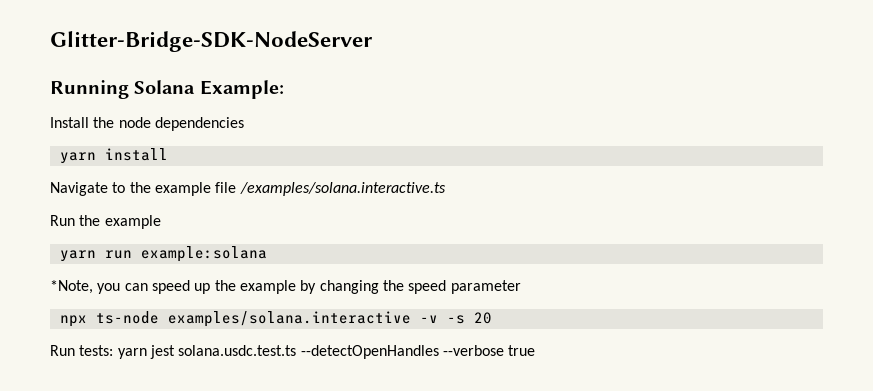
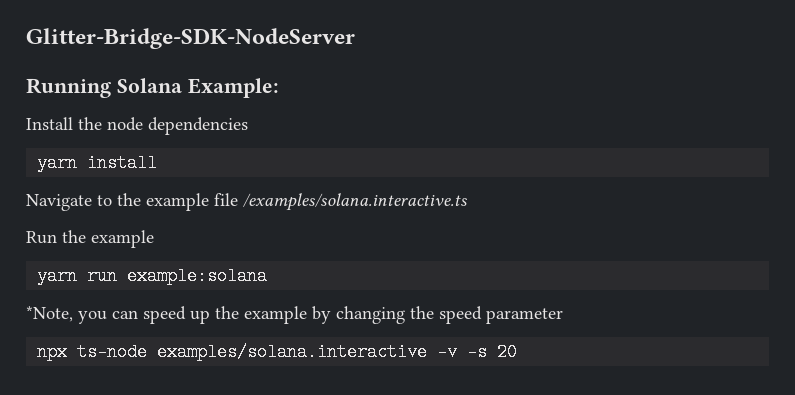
[50,345,536,359] // Run tests: yarn jest solana.usdc.test.ts --detectOpenHandles --verbose true -> (518, 352) none

